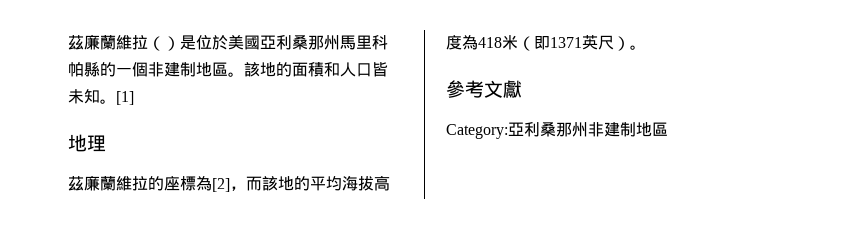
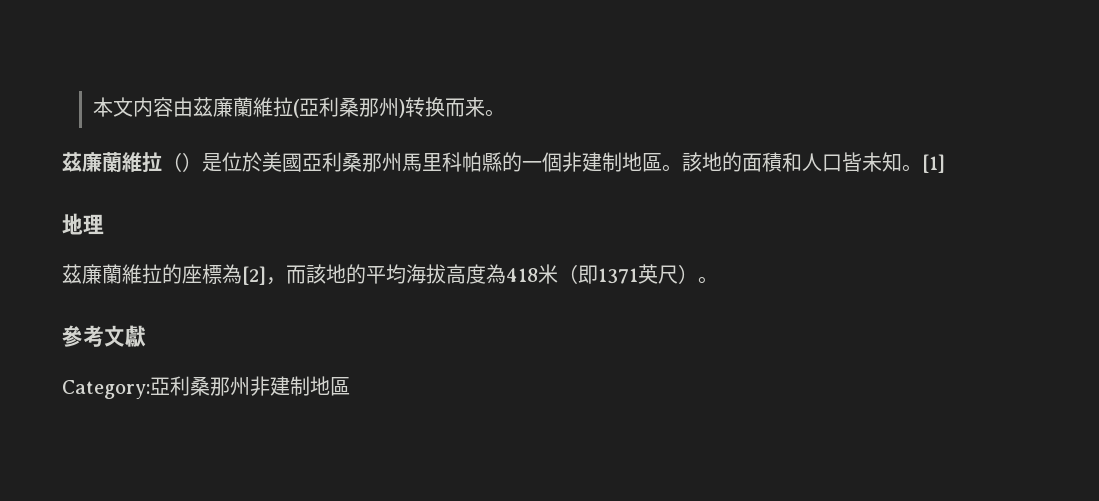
(68, 42) none -> [92,97,505,118] 本文内容由茲廉蘭維拉(亞利桑那州)转换而来。 //

